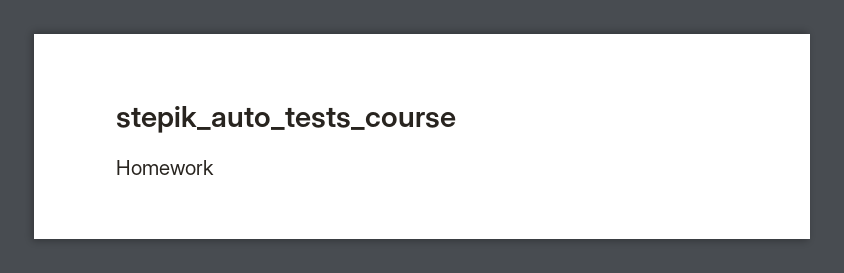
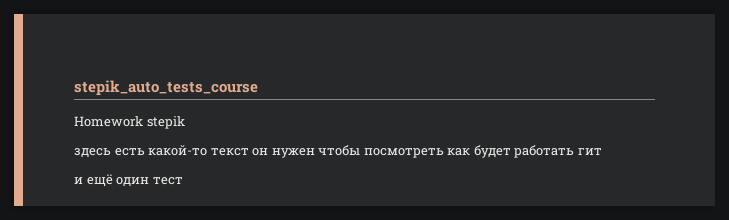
(214, 167) none -> [146,116,185,129] [74,145,602,158] [74,174,183,187] stepik // здесь есть какой-то текст он нужен чтобы посмотреть как будет работать гит // и ещё один тест

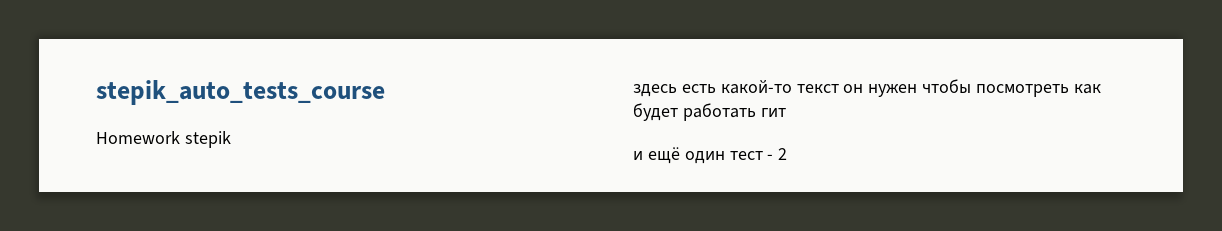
(183, 181) none -> [767,148,788,160] - 2

